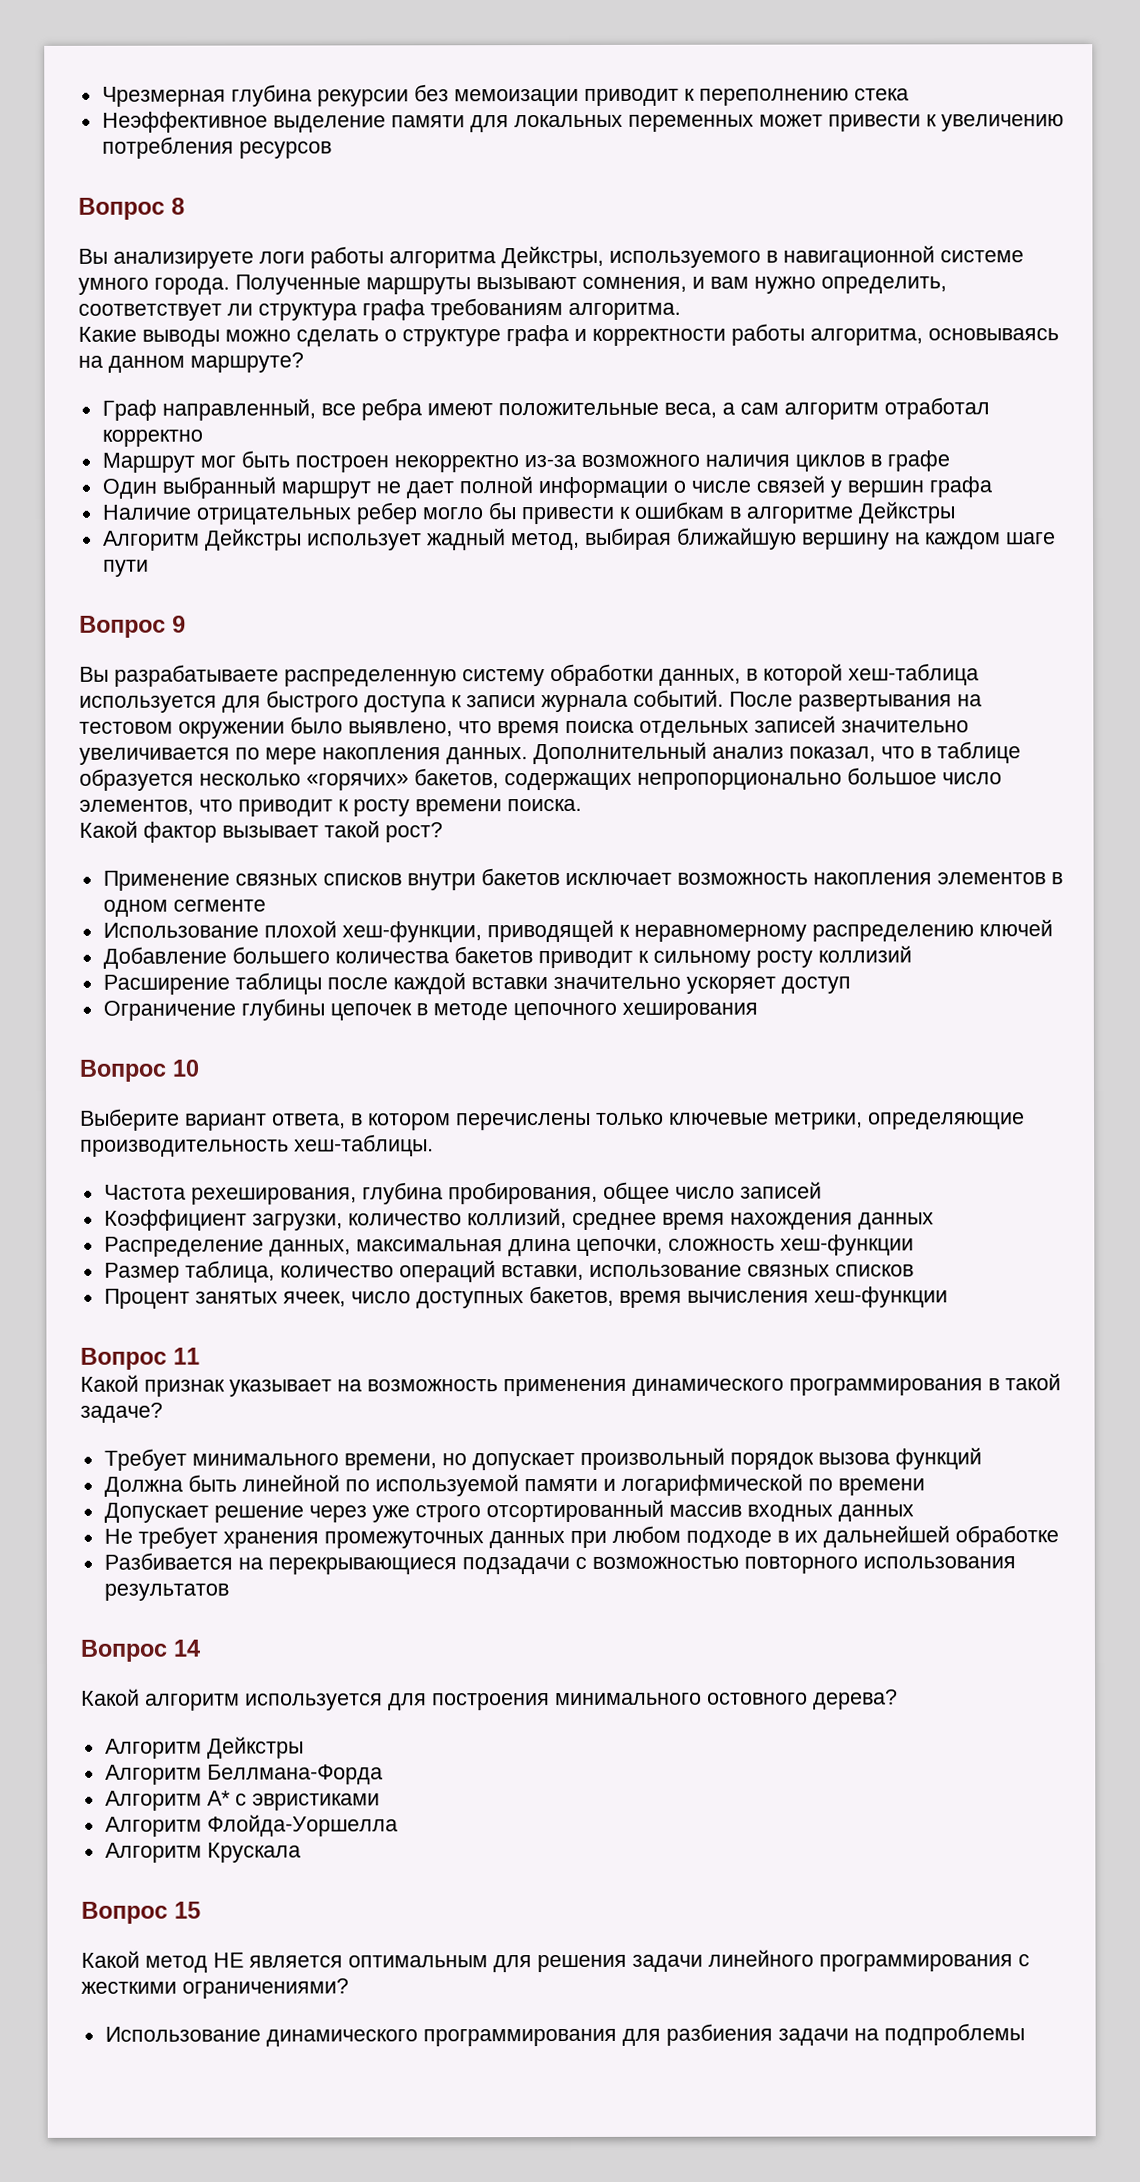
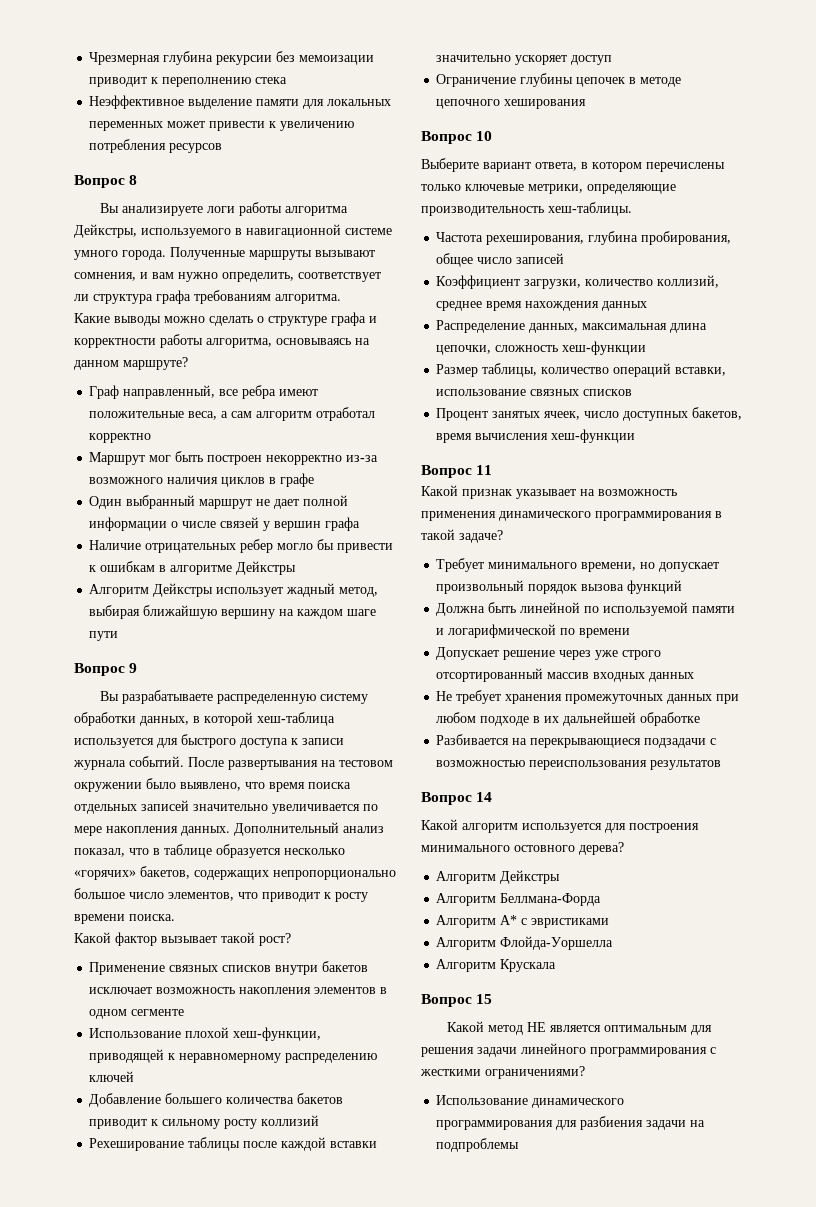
[102,974,230,995] Расширение -> [89,1138,185,1151] Рехеширование
[184,1260,275,1283] таблица, -> [482,363,538,377] таблицы,
[743,1556,1016,1574] повторного использования -> [529,760,648,770] переиспользования

